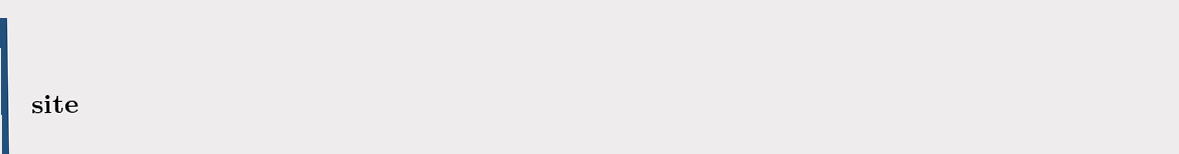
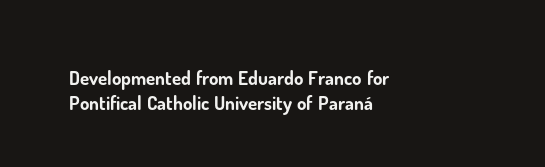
[31,94,79,114] site -> [69,70,390,90] [69,95,373,115] Developmented from Eduardo Franco for Pontifical Catholic University of Paraná

